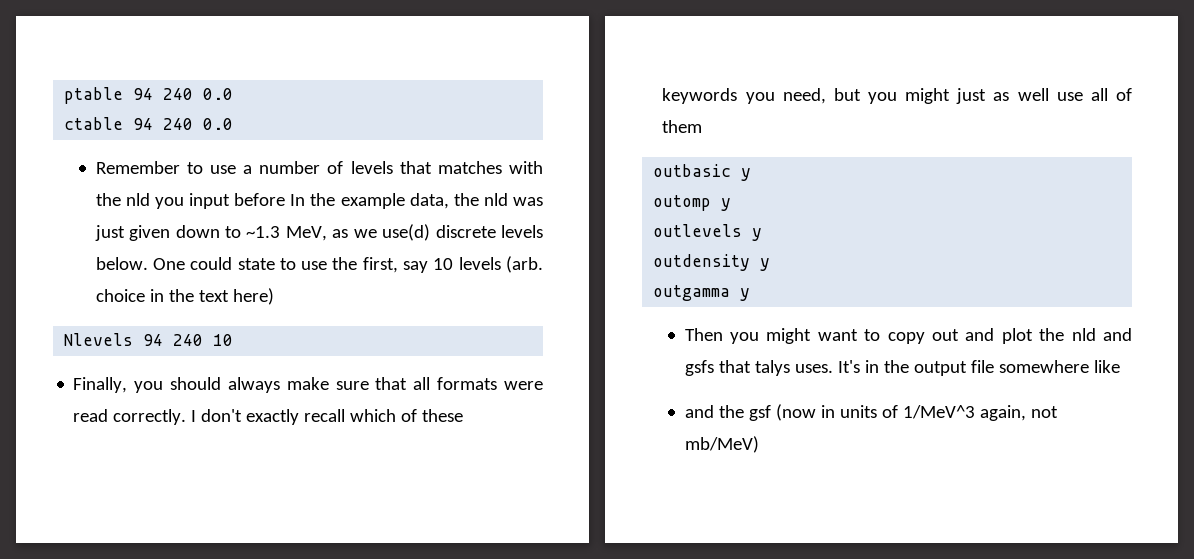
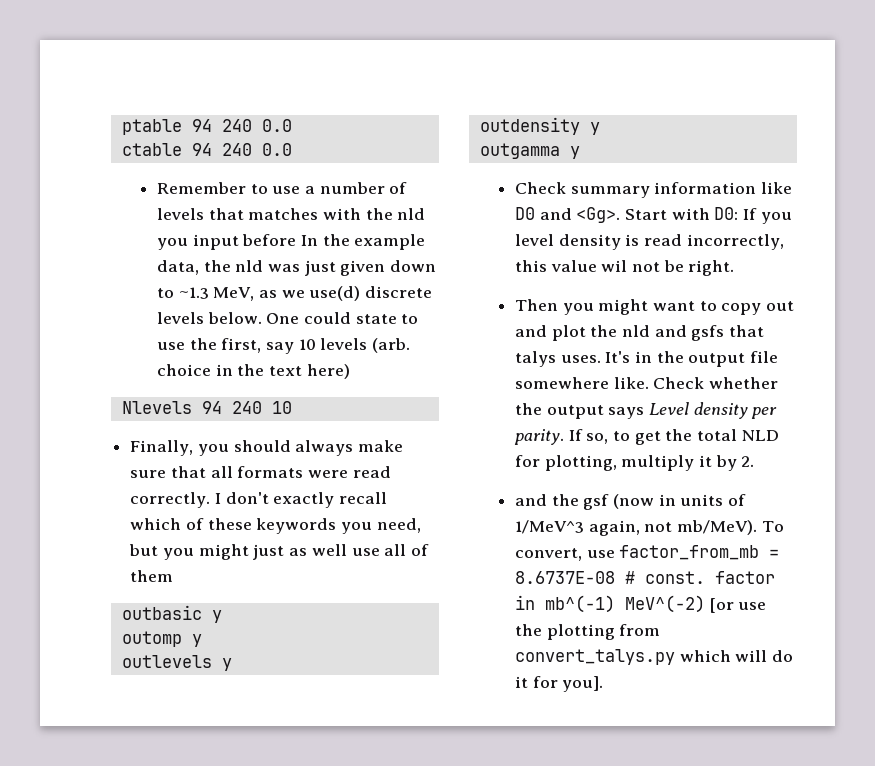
(751, 294) none -> [514,182,792,198] [514,207,792,224] [514,234,784,250] [514,260,735,276] // Check summary information like D0 and <Gg>. Start with D0: If you level density is read incorrectly, this value wil not be right.
[1093,360,1120,373] like -> [613,377,778,389] [514,402,778,419] [513,429,779,445] [514,455,755,471] like. Check whether the output says Level density per parity. If so, to get the total NLD for plotting, multiply it by 2.
[684,436,759,453] mb/MeV) -> [676,520,784,535] [514,545,780,561] [514,571,775,584] [514,595,767,613] [514,624,661,640] [514,649,793,665] [514,676,604,692] mb/MeV). To convert, use factor_from_mb = 8.6737E-08 # const. factor in mb^(-1) MeV^(-2) [or use the plotting from convert_talys.py which will do it for you].

